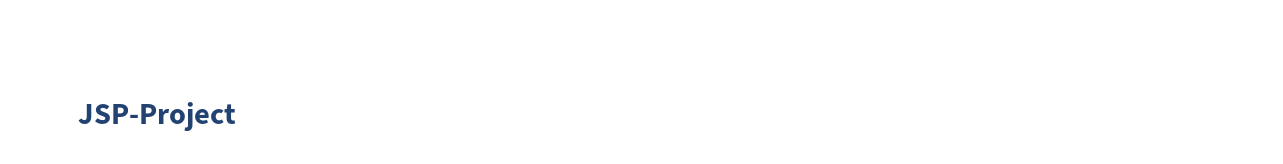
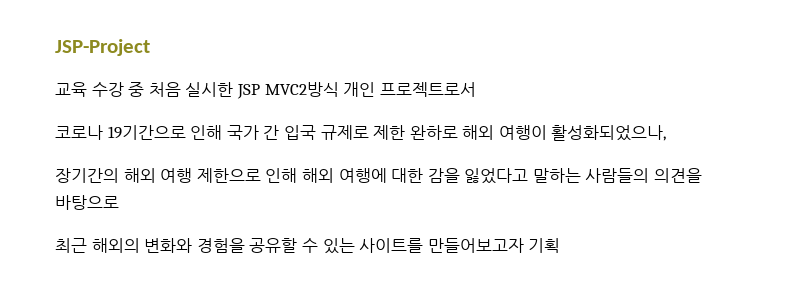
(236, 116) none -> [55,82,476,99] [55,125,667,141] [55,168,703,184] [55,195,119,210] [55,238,561,254] // 교육 수강 중 처음 실시한 JSP MVC2방식 개인 프로젝트로서 // 코로나 19기간으로 인해 국가 간 입국 규제로 제한 완하로 해외 여행이 활성화되었으나, // 장기간의 해외 여행 제한으로 인해 해외 여행에 대한 감을 잃었다고 말하는 사람들의 의견을 바탕으로 // 최근 해외의 변화와 경험을 공유할 수 있는 사이트를 만들어보고자 기획

